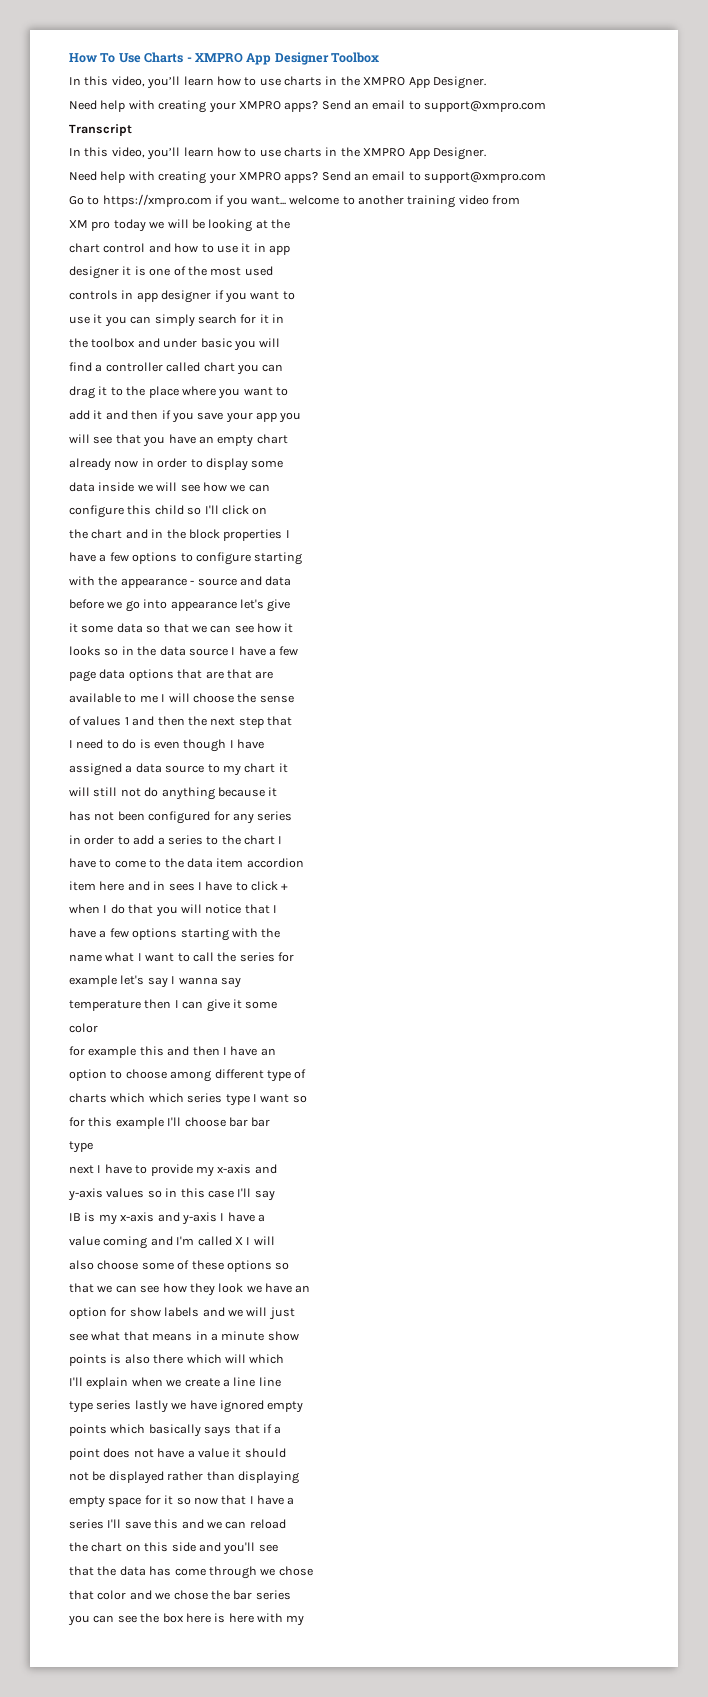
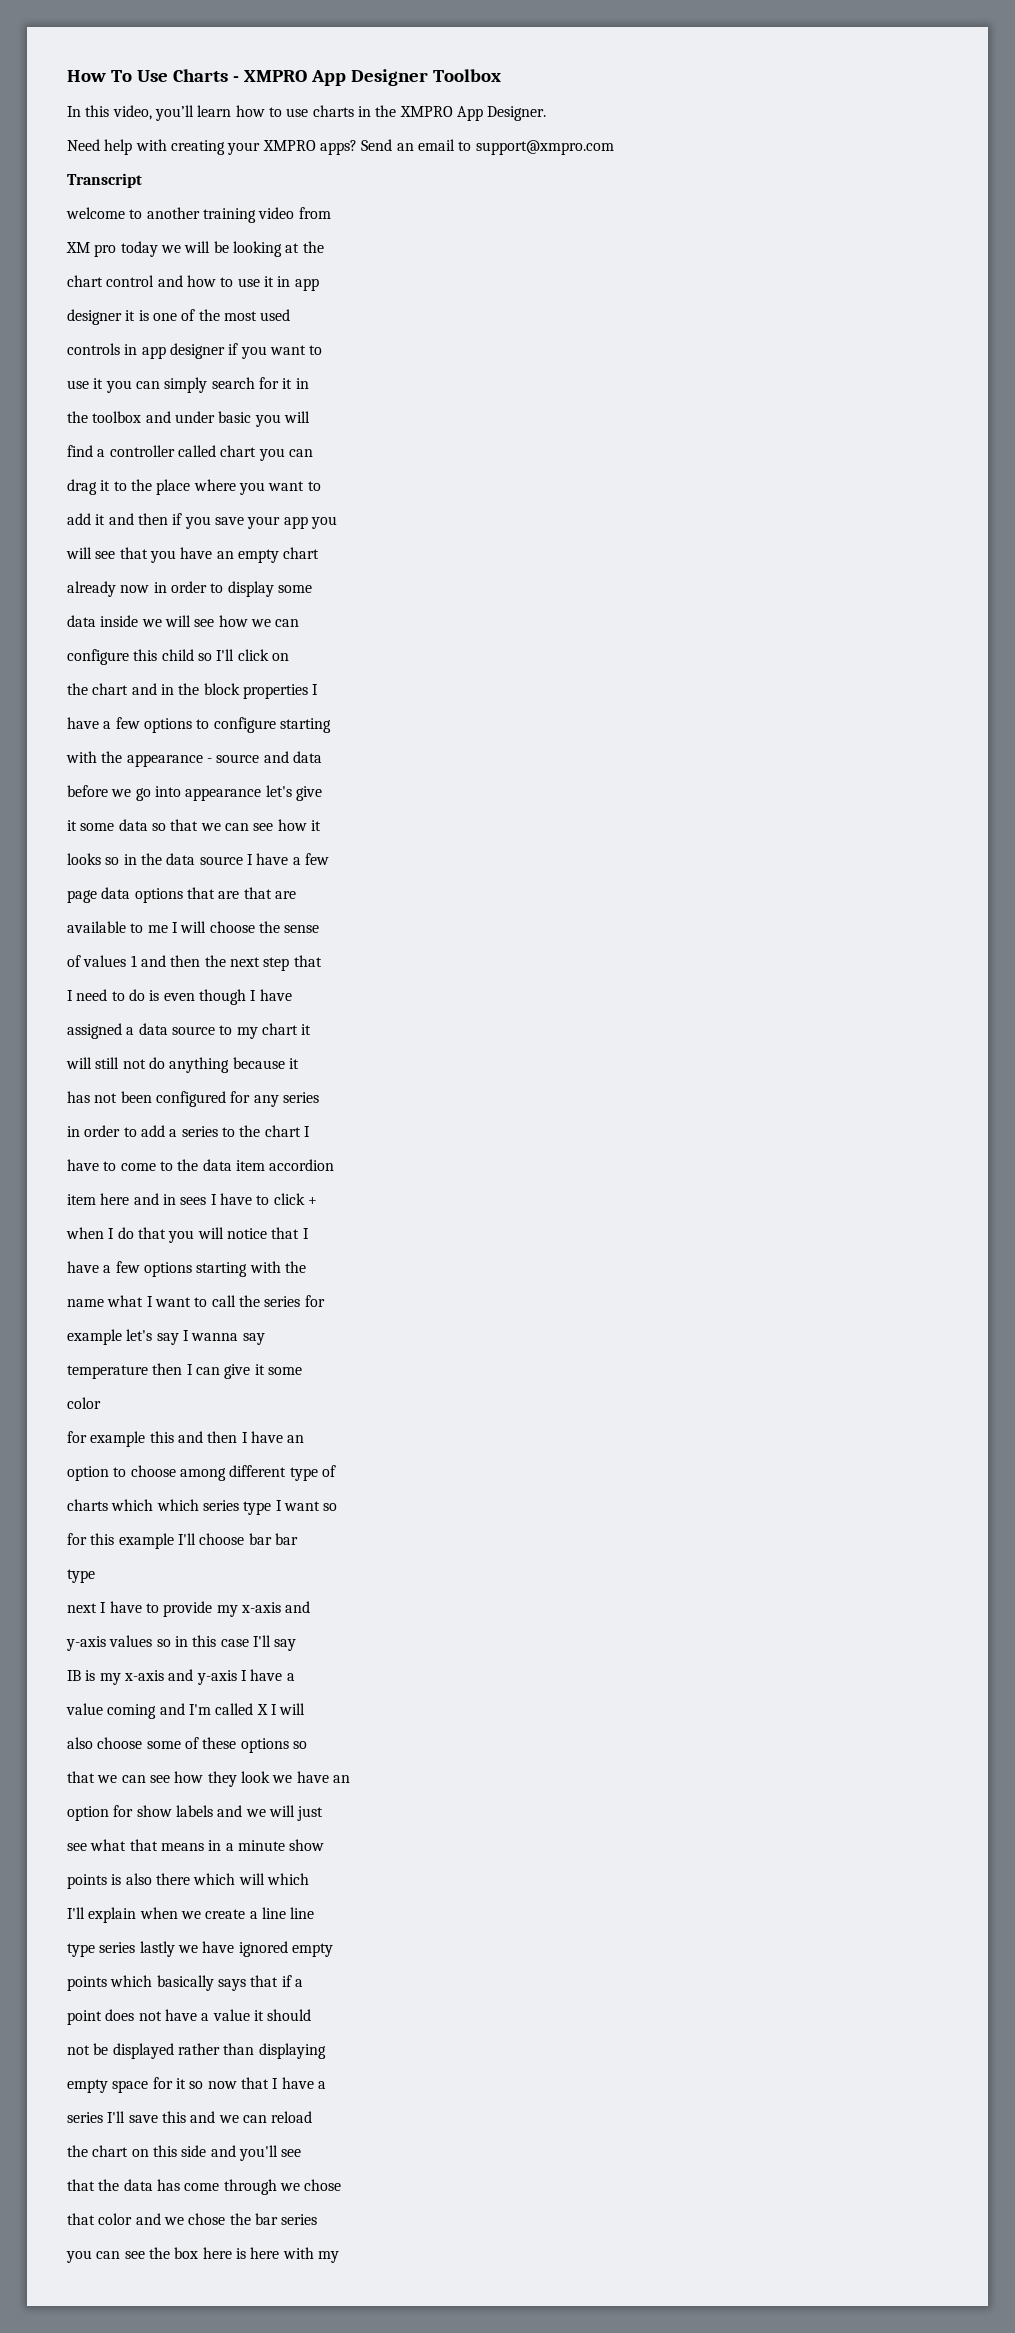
[69,147,486,160] [69,171,547,184] [69,194,286,208] In this video, you’ll learn how to use charts in the XMPRO App Designer. // Need help with creating your XMPRO apps? Send an email to support@xmpro.com // Go to https://xmpro.com if you want... -> (142, 180) none

